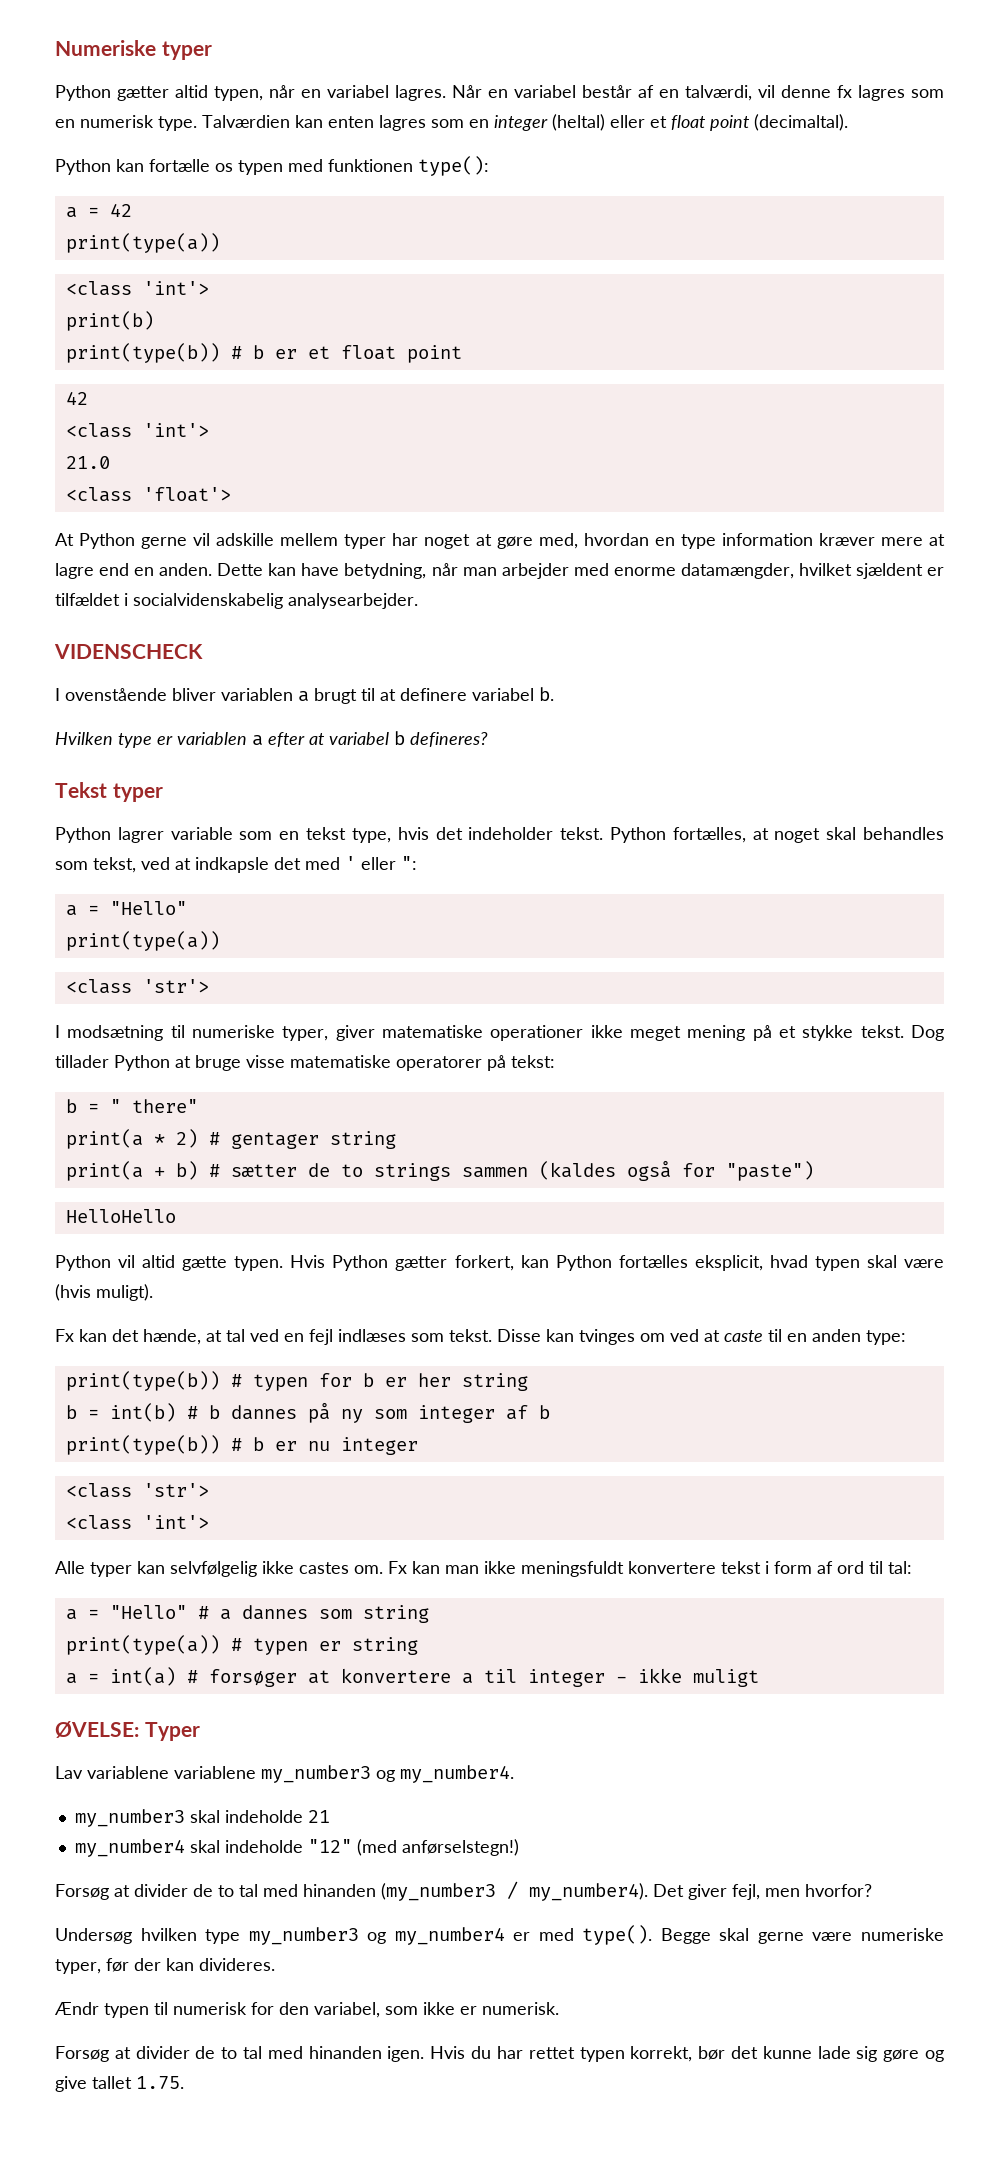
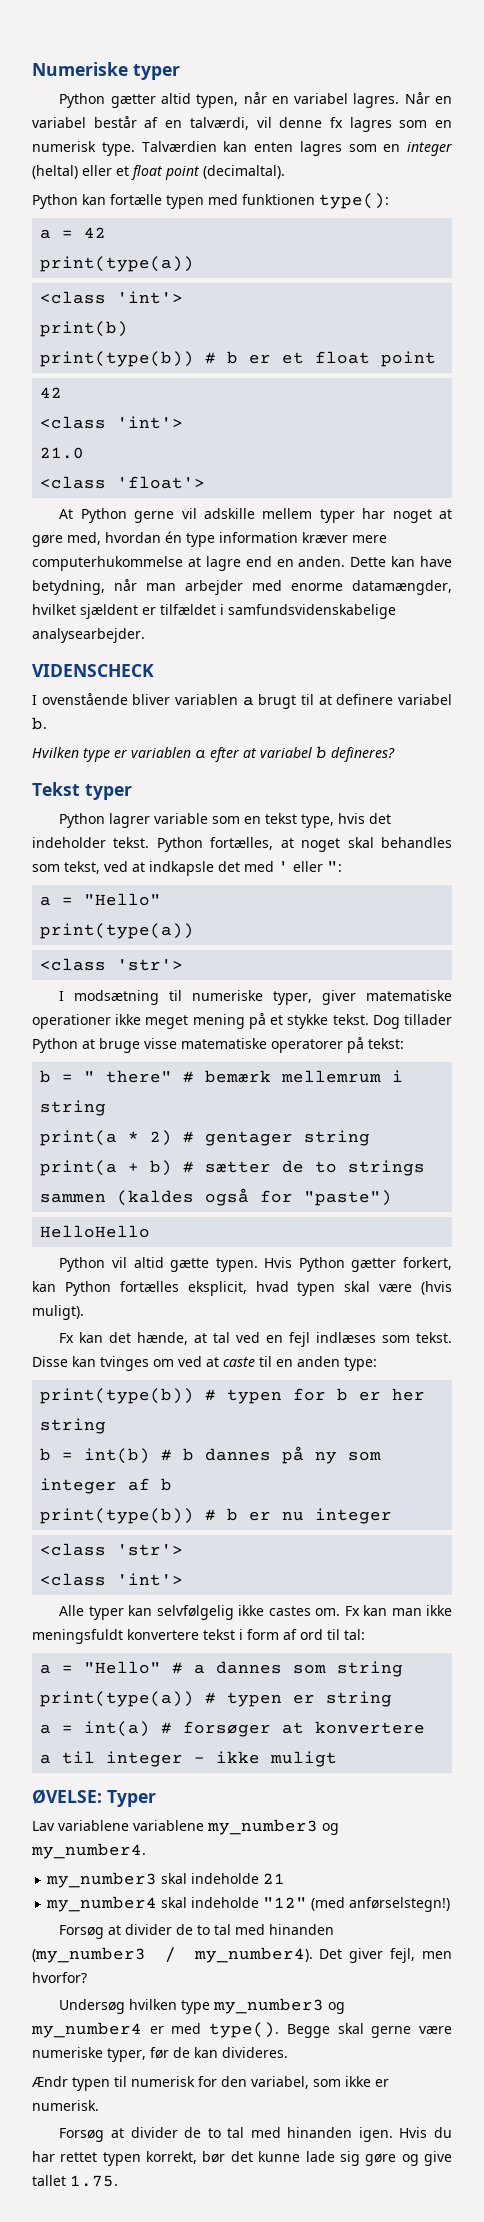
[215,163,233,172] os -> (162, 199) none
[654,537,675,546] en -> [165,531,182,543] én
(923, 541) none -> [32,556,183,571] computerhukommelse
[133,593,283,609] socialvidenskabelig -> [228,604,396,619] samfundsvidenskabelige
(198, 1106) none -> [183,1070,404,1083] [40,1100,107,1116] # bemærk mellemrum i string
[134,1958,161,1971] der -> [173,2047,190,2058] de

